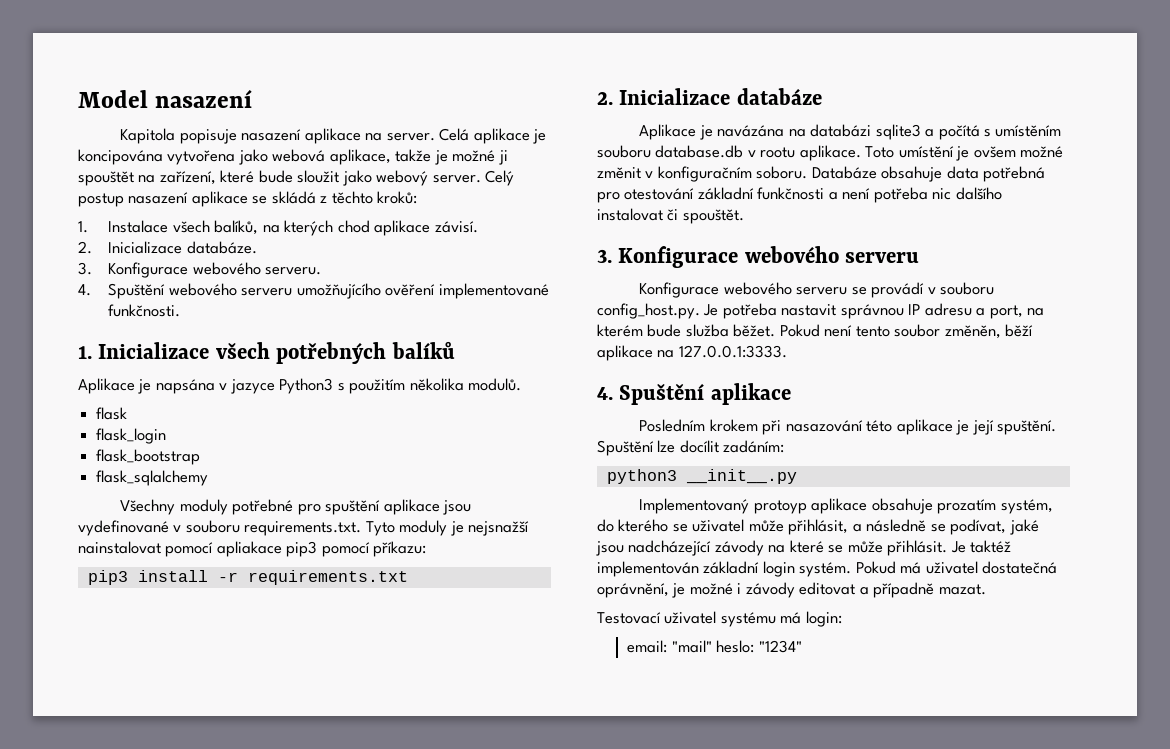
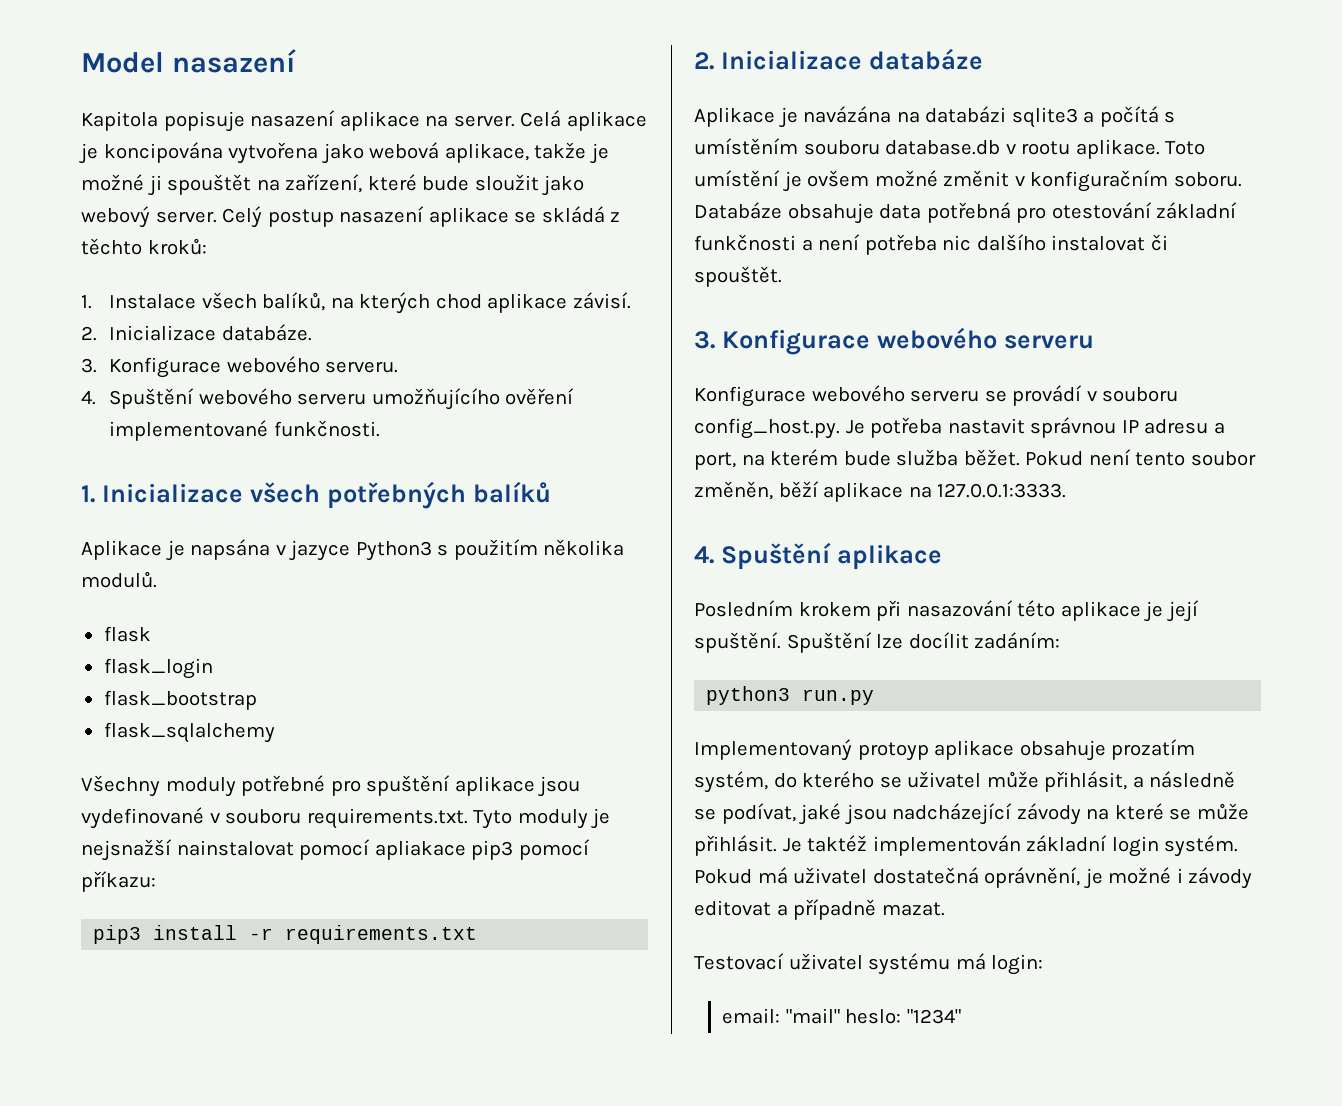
[685,469,797,484] __init__.py -> [802,689,875,705] run.py

